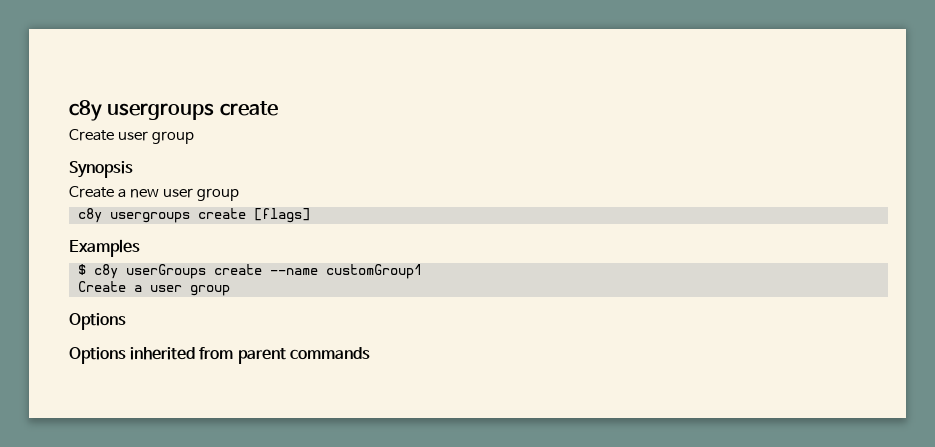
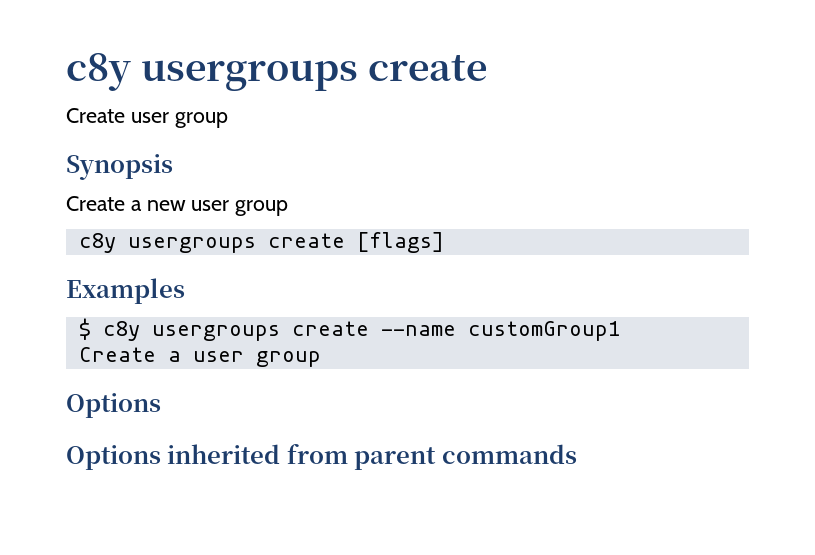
[125,264,206,279] userGroups -> [151,325,280,341] usergroups

